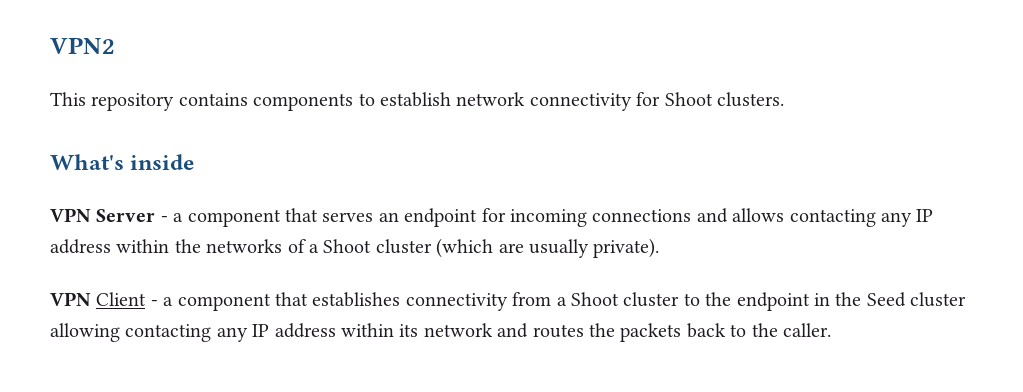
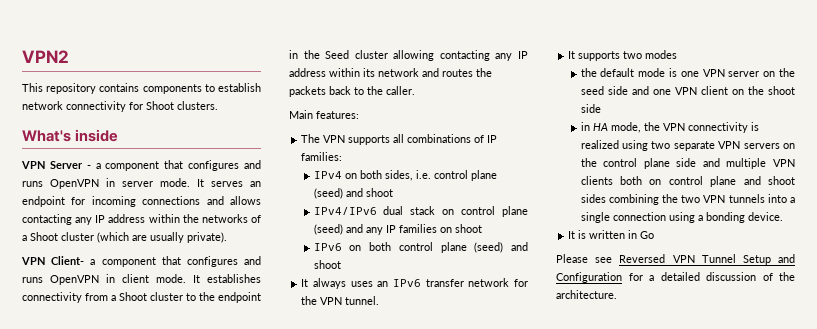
(318, 215) none -> [188,160,261,171] [22,178,204,189] configures and runs OpenVPN in server mode. It
[96,292,308,311] Client - a component that -> [51,256,261,267] [22,274,200,285] Client- a component that configures and runs OpenVPN in client mode. It
(831, 330) none -> [289,110,359,119] [301,134,498,145] [301,152,343,161] [313,170,497,181] [313,188,393,199] [313,206,528,217] [313,224,482,235] [313,242,528,253] [313,260,341,269] [301,278,528,289] [301,296,380,305] [568,50,678,61] [580,68,795,77] [580,86,795,95] [580,104,601,113] [580,122,759,133] [580,140,795,151] [580,158,795,169] [580,176,795,187] [580,194,795,205] [580,212,783,223] [568,230,655,239] [556,254,795,265] [556,272,795,283] [556,290,617,299] // Main features: // The VPN supports all combinations of IP families: // IPv4 on both sides, i.e. control plane (seed) and shoot // IPv4/IPv6 dual stack on control plane (seed) and any IP families on shoot // IPv6 on both control plane (seed) and shoot // It always uses an IPv6 transfer network for the VPN tunnel. // It supports two modes // the default mode is one VPN server on the seed side and one VPN client on the shoot side // in HA mode, the VPN connectivity is realized using two separate VPN servers on the control plane side and multiple VPN clients both on control plane and shoot sides combining the two VPN tunnels into a single connection using a bonding device. // It is written in Go // Please see Reversed VPN Tunnel Setup and Configuration for a detailed discussion of the architecture.

